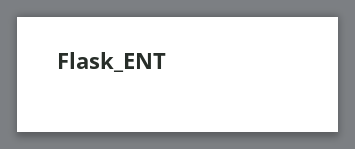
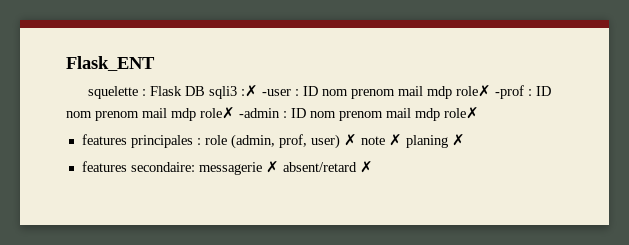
(166, 62) none -> [87,85,551,99] [66,107,479,121] [81,134,465,149] [81,161,373,175] // squelette : Flask DB sqli3 :✗ -user : ID nom prenom mail mdp role✗ -prof : ID nom prenom mail mdp role✗ -admin : ID nom prenom mail mdp role✗ // features principales : role (admin, prof, user) ✗ note ✗ planing ✗ // features secondaire: messagerie ✗ absent/retard ✗

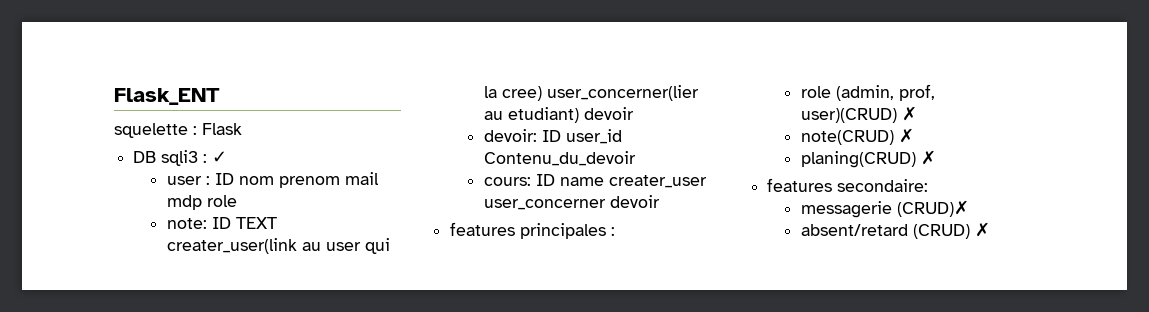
(182, 91) none -> (242, 129) //
[240,85,551,99] [66,107,479,121] :✗ -user : ID nom prenom mail mdp role✗ -prof : ID nom prenom mail mdp role✗ -admin : ID nom prenom mail mdp role✗ -> [203,151,228,163] [166,172,379,188] [166,195,237,210] [166,217,277,229] [166,238,390,254] [483,85,699,101] [483,107,634,123] [483,129,622,144] [483,151,636,166] [483,174,707,188] [483,195,660,210] : ✓ // user : ID nom prenom mail mdp role // note: ID TEXT creater_user(link au user qui la cree) user_concerner(lier au etudiant) devoir // devoir: ID user_id Contenu_du_devoir // cours: ID name creater_user user_concerner devoir
(201, 141) none -> (616, 231) //
[310,134,448,149] user) ✗ note ✗ planing -> [800,106,917,123] [800,128,914,145] [800,151,916,168] user)(CRUD) ✗ // note(CRUD) ✗ // planing(CRUD)
[198,161,357,175] messagerie ✗ absent/retard -> [800,200,969,218] [800,224,970,239] // messagerie (CRUD)✗ // absent/retard (CRUD)

